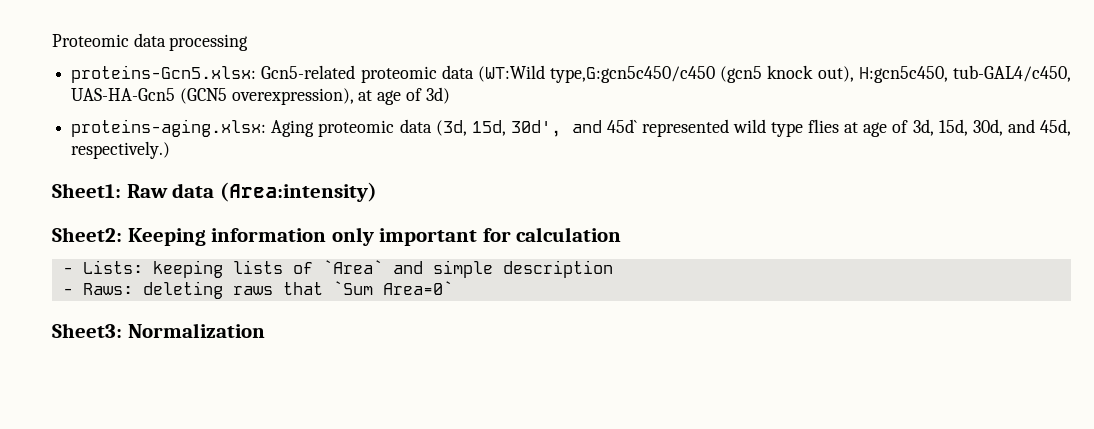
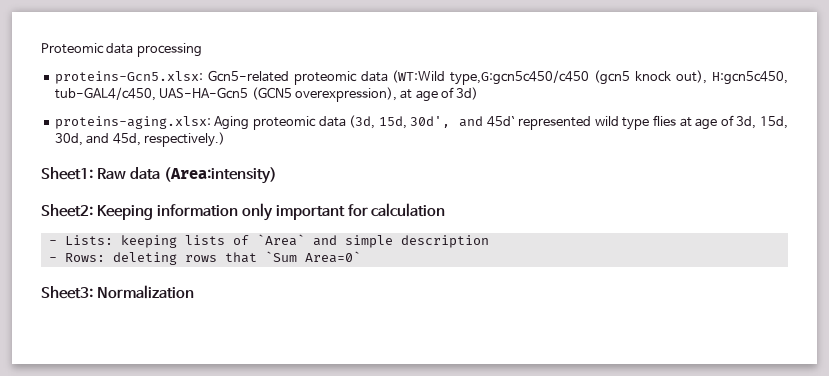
[82,281,273,299] Raws: deleting raws -> [64,252,217,265] Rows: deleting rows

